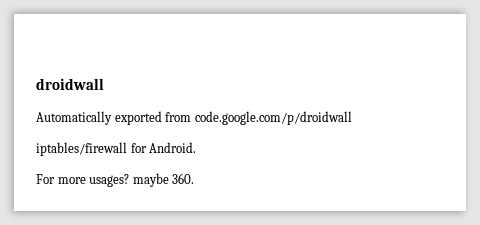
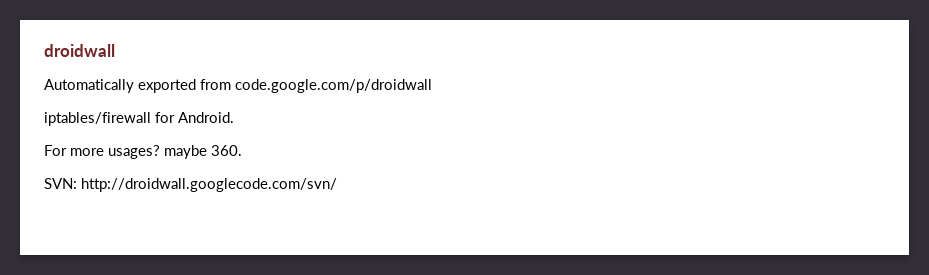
(195, 178) none -> [44,178,337,192] // SVN: http://droidwall.googlecode.com/svn/

